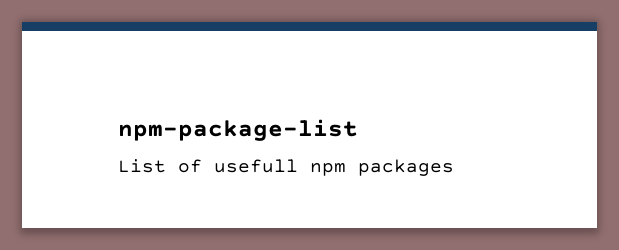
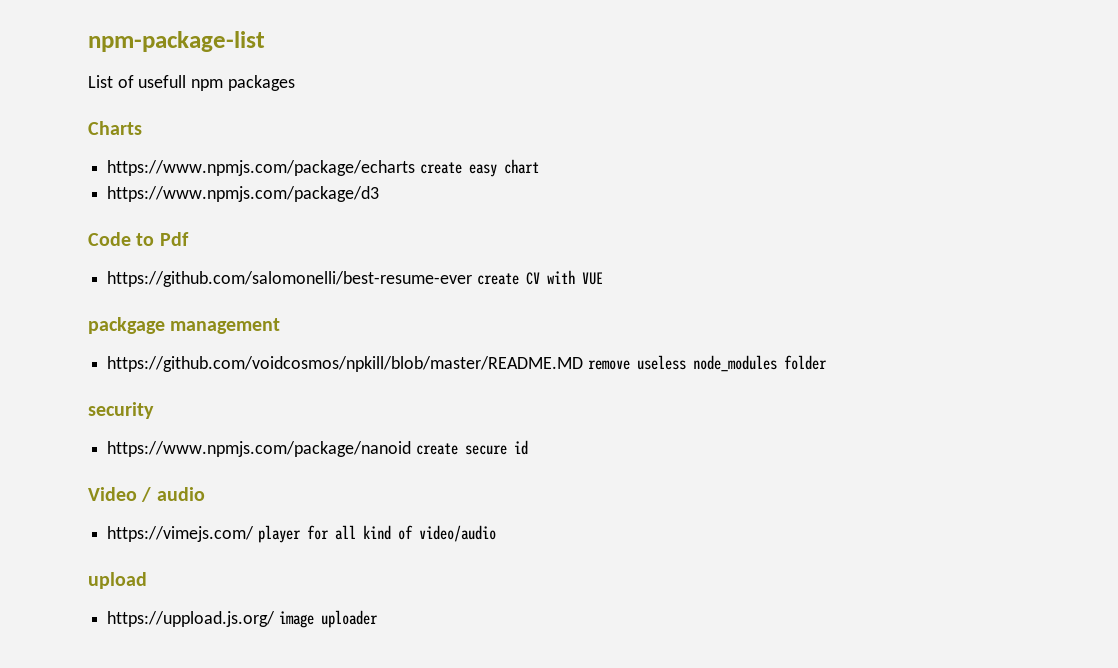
(454, 167) none -> [88,121,142,135] [107,159,539,177] [107,186,380,202] [88,232,189,246] [107,270,603,287] [88,317,281,334] [107,355,827,372] [88,402,154,419] [107,440,528,457] [88,487,205,502] [107,525,496,543] [88,572,147,589] [107,610,378,628] // Charts // https://www.npmjs.com/package/echarts create easy chart // https://www.npmjs.com/package/d3 // Code to Pdf // https://github.com/salomonelli/best-resume-ever create CV with VUE // packgage management // https://github.com/voidcosmos/npkill/blob/master/README.MD remove useless node_modules folder // security // https://www.npmjs.com/package/nanoid create secure id // Video / audio // https://vimejs.com/ player for all kind of video/audio // upload // https://uppload.js.org/ image uploader

